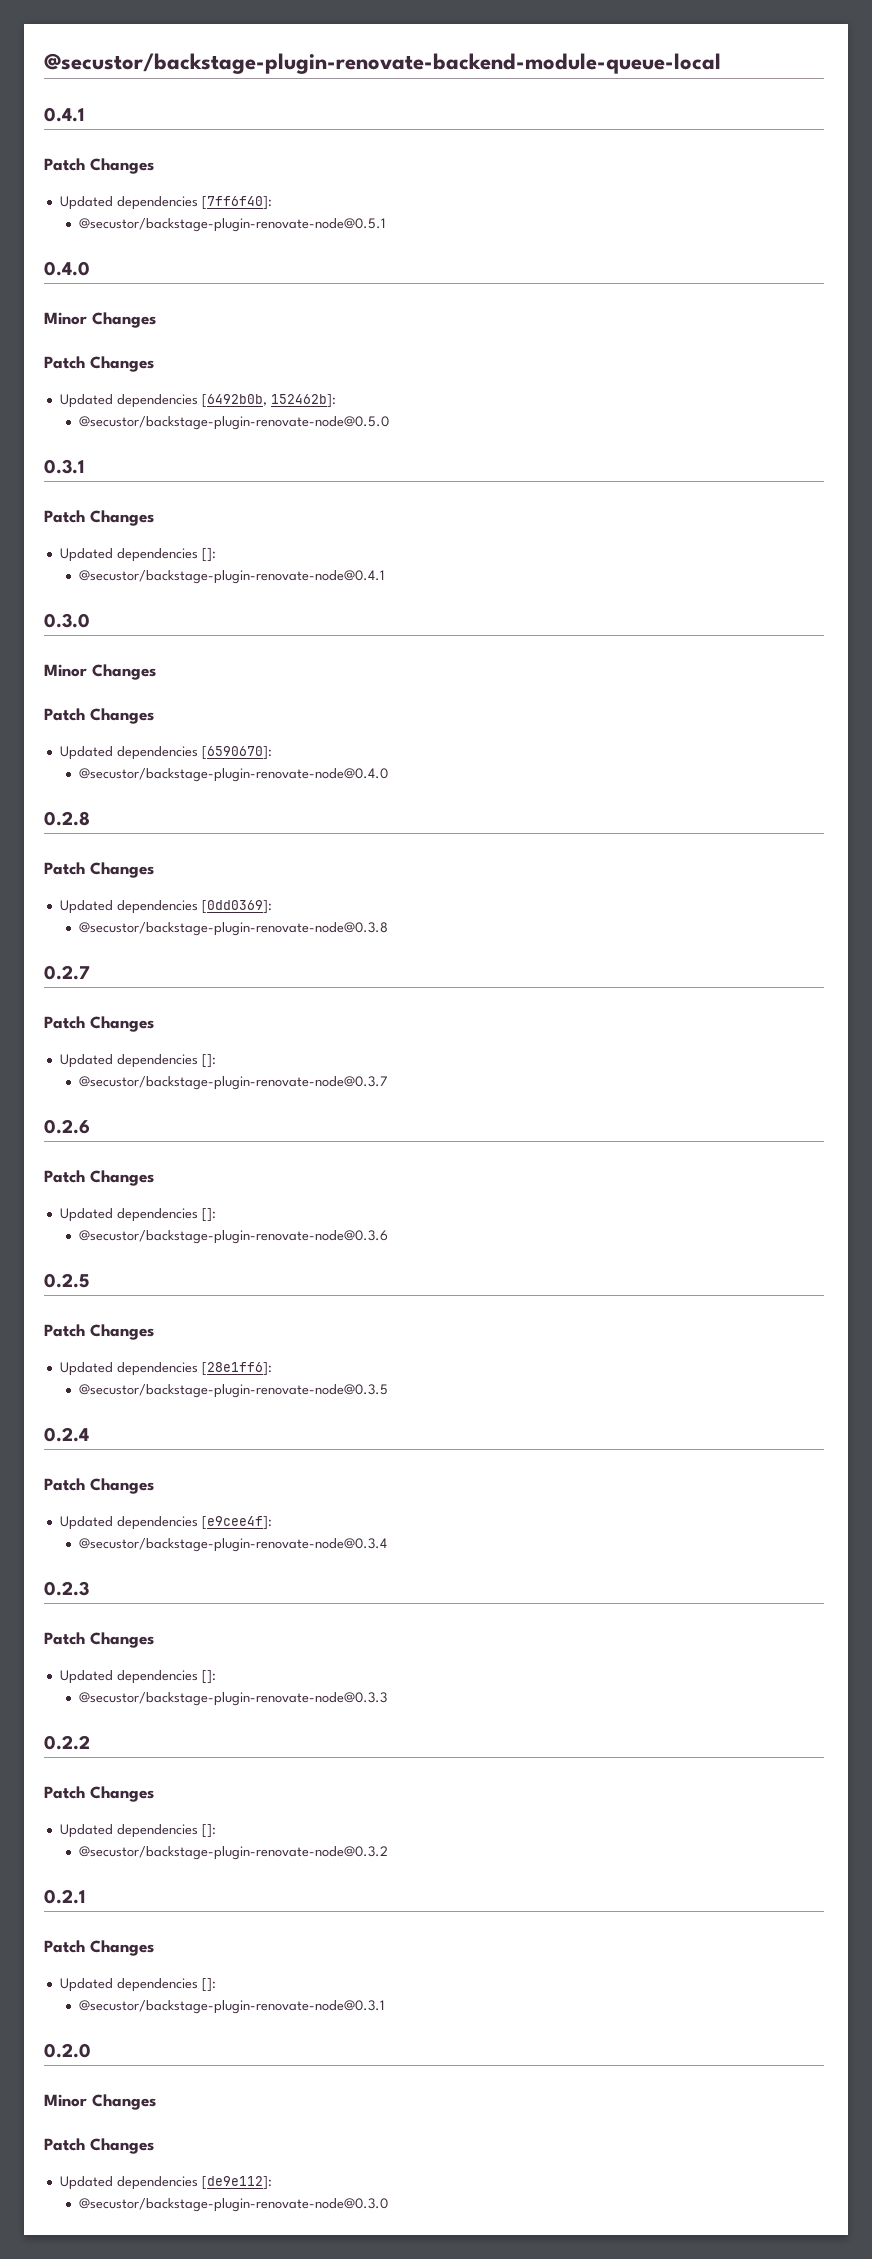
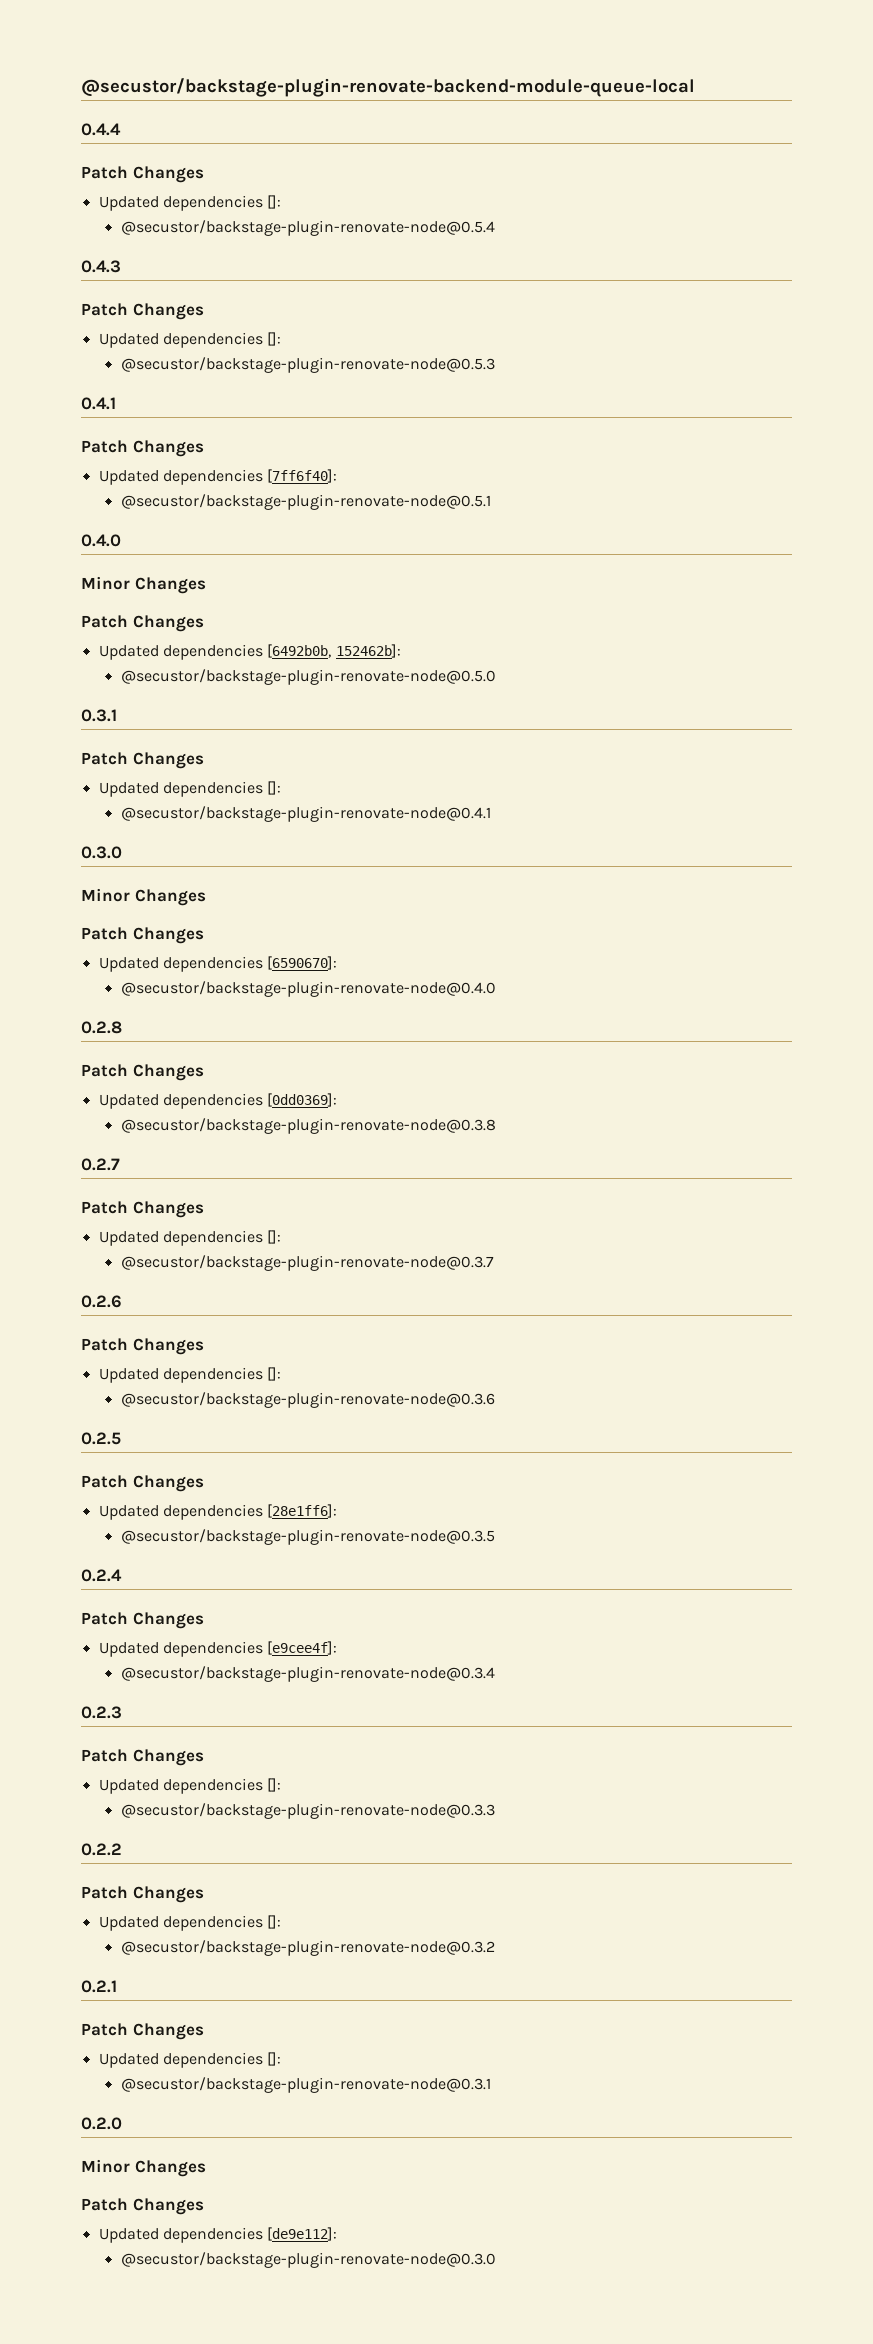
(721, 63) none -> [81,123,121,136] [81,166,204,183] [98,195,282,211] [120,220,495,236] [81,260,121,273] [81,303,204,320] [98,332,282,348] [120,357,495,373] // 0.4.4 // Patch Changes // Updated dependencies []: // @secustor/backstage-plugin-renovate-node@0.5.4 // 0.4.3 // Patch Changes // Updated dependencies []: // @secustor/backstage-plugin-renovate-node@0.5.3

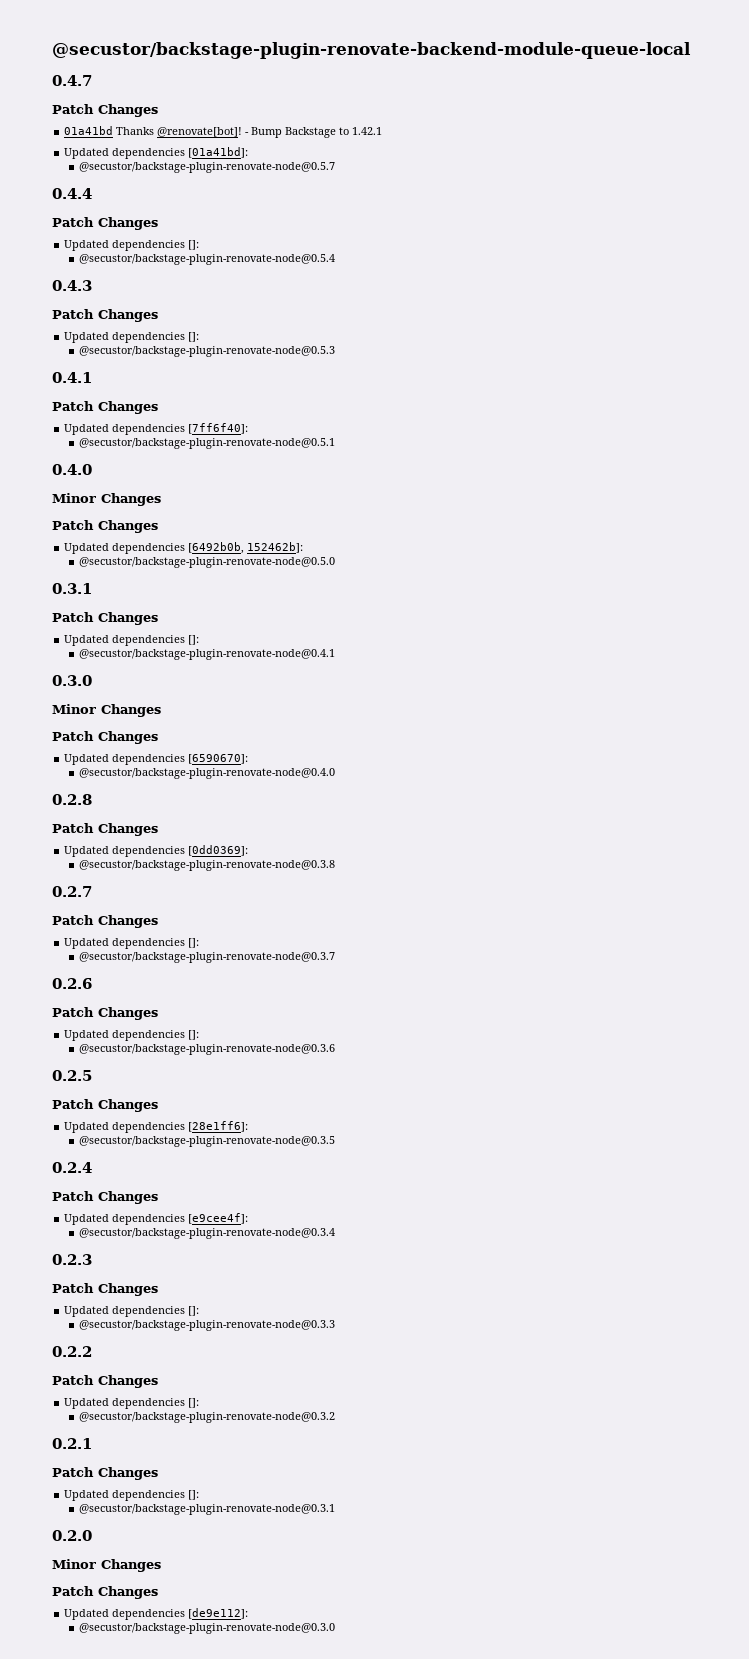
(695, 87) none -> [52,75,92,86] [52,104,158,117] [64,126,383,138] [64,147,249,159] [78,162,335,173] // 0.4.7 // Patch Changes // 01a41bd Thanks @renovate[bot]! - Bump Backstage to 1.42.1 // Updated dependencies [01a41bd]: // @secustor/backstage-plugin-renovate-node@0.5.7

